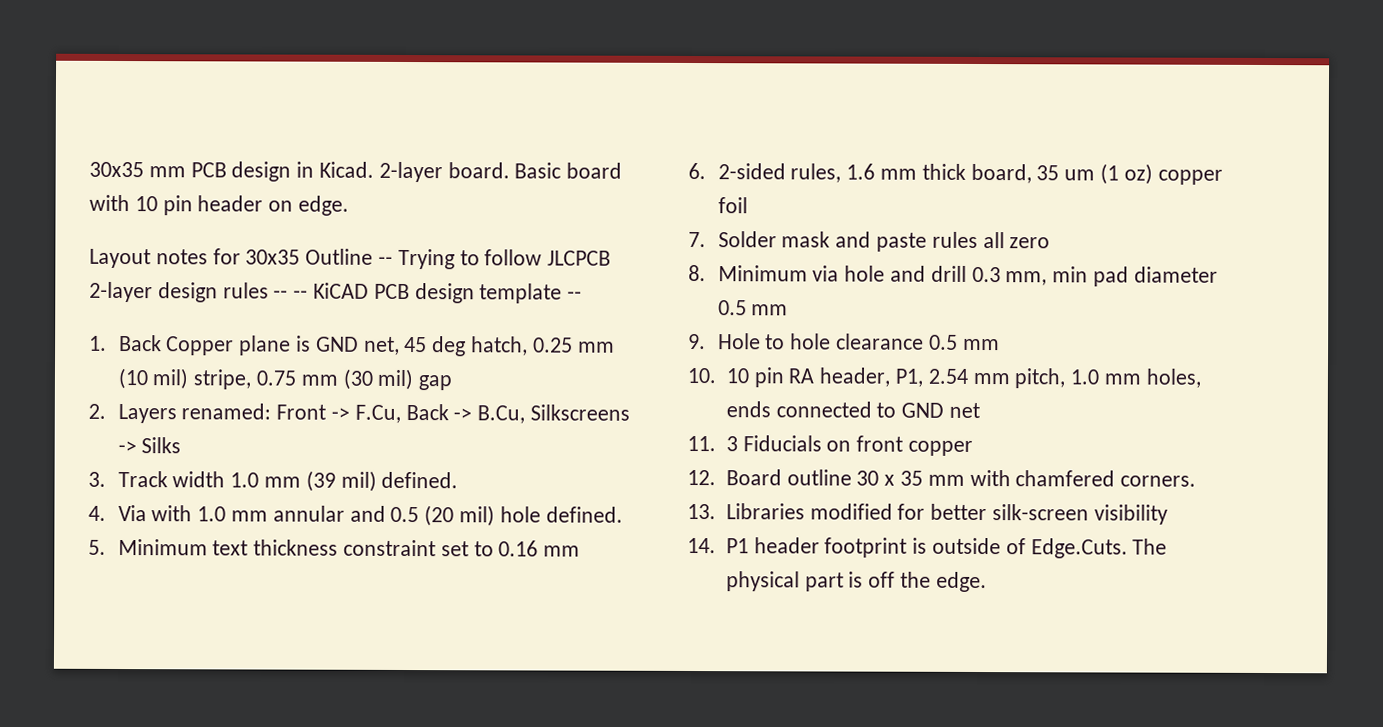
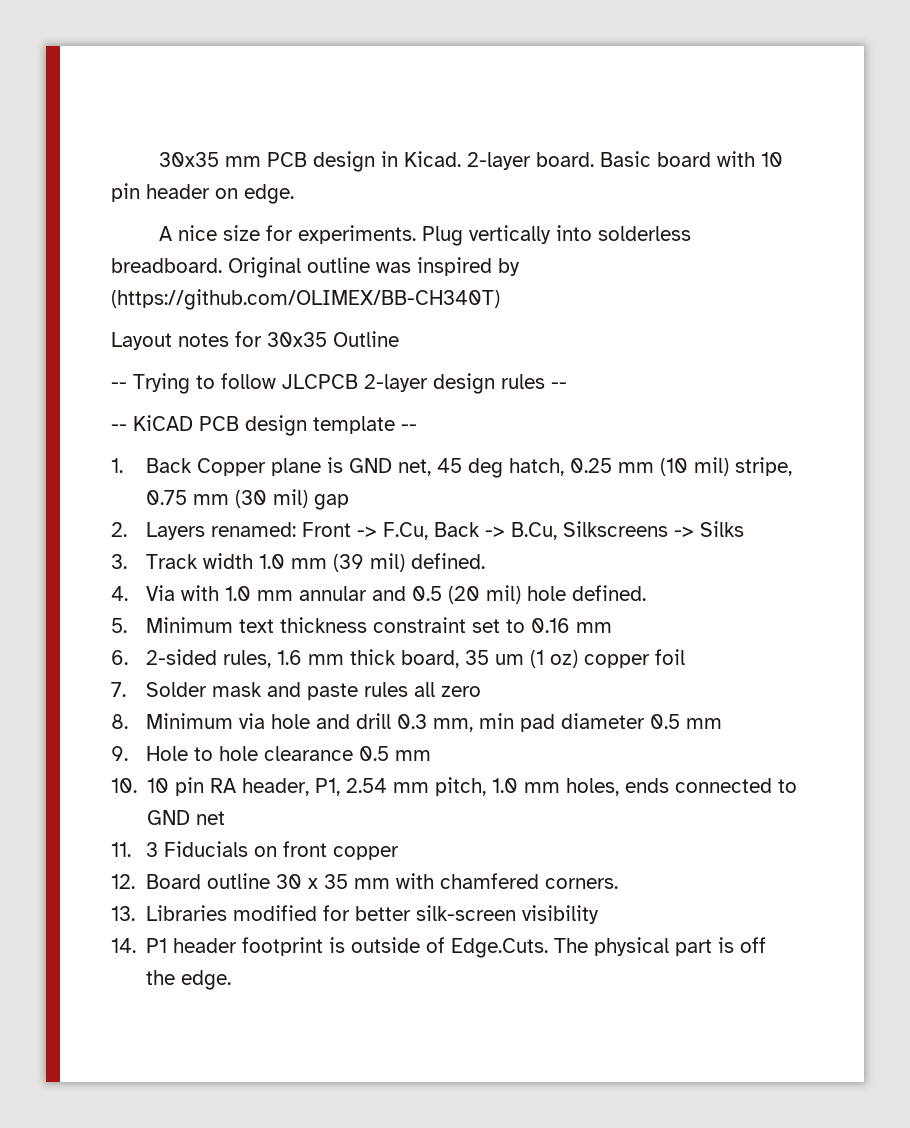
(350, 205) none -> [159,225,692,246] [111,257,520,278] [111,289,500,310] // A nice size for experiments. Plug vertically into solderless breadboard. Original outline was inspired by (https://github.com/OLIMEX/BB-CH340T)
(374, 256) none -> (399, 339) //
(289, 294) none -> (567, 385) //

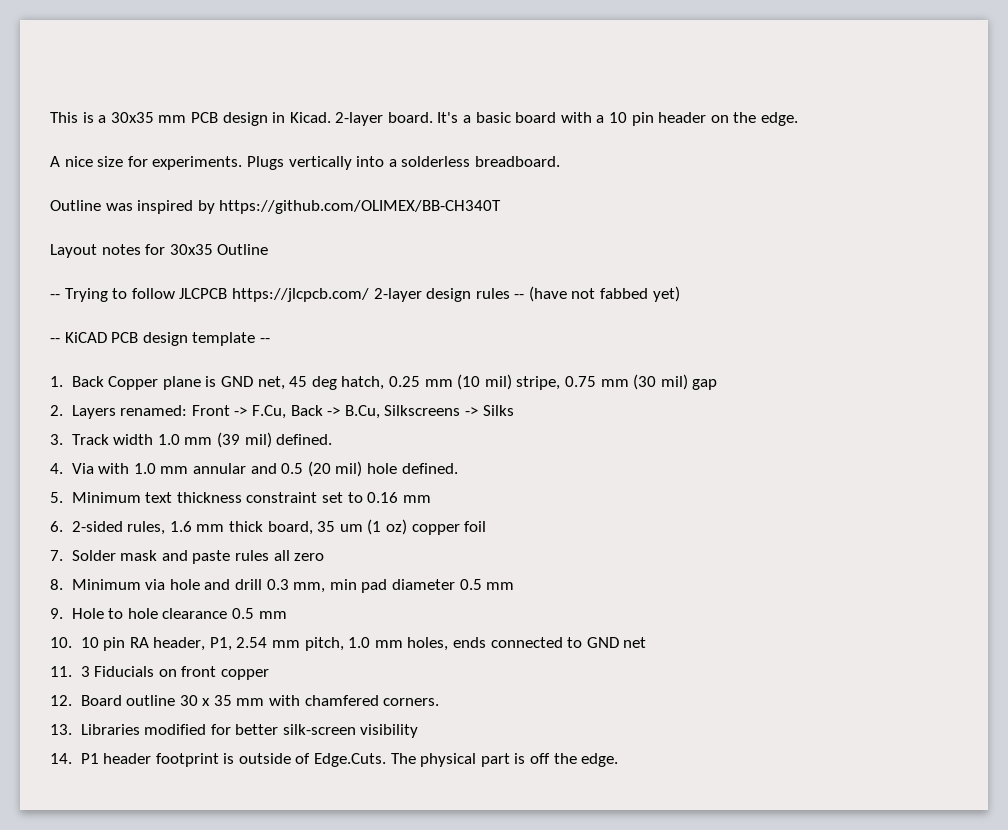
(159, 159) none -> [50,112,107,123] This is a
[600,151,652,167] Basic -> [437,112,511,123] It's a basic
(756, 159) none -> [596,115,605,123] a
(238, 193) none -> [733,112,757,123] the
[422,226,464,246] Plug -> [246,156,284,170] Plugs
(593, 233) none -> [388,159,397,167] a
[228,257,370,278] Original outline -> [50,200,101,211] // Outline
[111,289,500,310] (https://github.com/OLIMEX/BB-CH340T) -> [219,200,502,214] https://github.com/OLIMEX/BB-CH340T
(358, 381) none -> [231,288,369,302] https://jlcpcb.com/
(567, 385) none -> [528,286,680,302] (have not fabbed yet)

